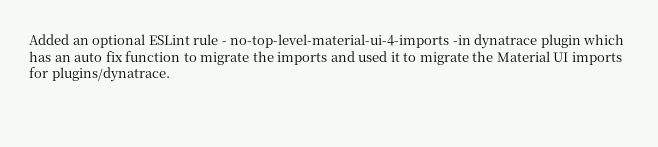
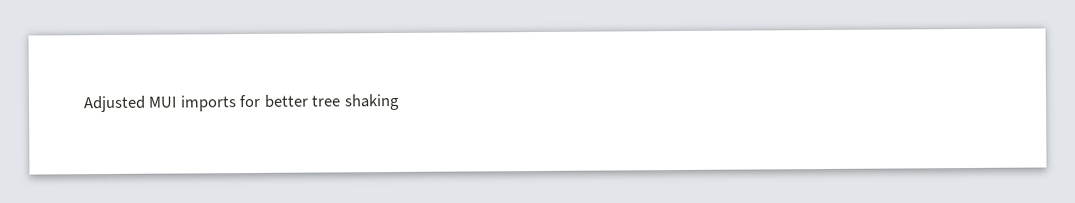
[29,34,625,49] [29,51,622,65] [29,67,170,82] Added an optional ESLint rule - no-top-level-material-ui-4-imports -in dynatrace plugin which has an auto fix function to migrate the imports and used it to migrate the Material UI imports for plugins/dynatrace. -> [83,93,400,113] Adjusted MUI imports for better tree shaking

